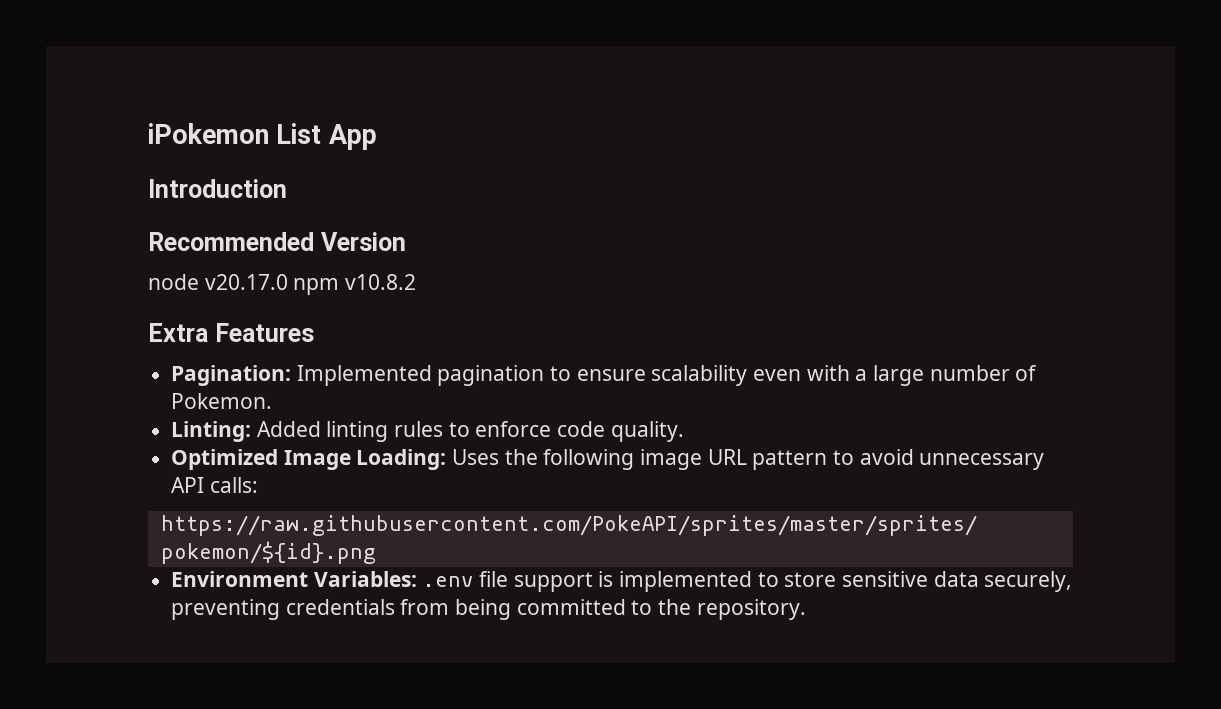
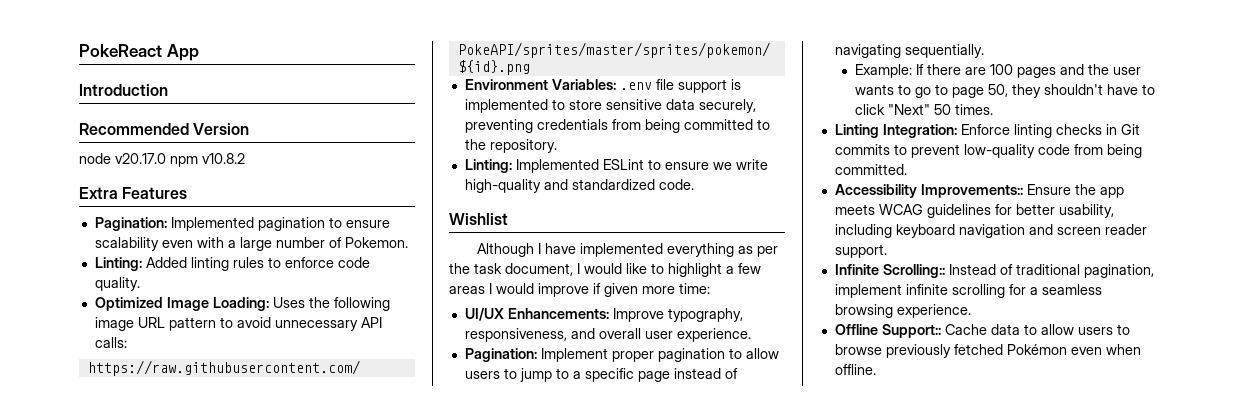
[148,123,322,144] iPokemon List -> [79,44,162,57] PokeReact
(806, 609) none -> [464,159,768,173] [464,179,694,193] [449,213,508,225] [476,243,778,257] [449,263,761,277] [449,283,710,297] [464,308,743,322] [464,328,751,342] [464,348,779,362] [464,368,738,382] [834,44,984,58] [854,64,1141,78] [854,84,1155,98] [854,104,993,115] [834,124,1140,138] [834,144,1142,158] [834,164,907,175] [834,184,1124,198] [834,204,1114,218] [834,224,1147,238] [834,244,887,258] [834,264,1154,278] [834,284,1102,298] [834,304,971,318] [834,324,1130,338] [834,344,1141,358] [834,364,876,375] // Linting: Implemented ESLint to ensure we write high-quality and standardized code. // Wishlist // Although I have implemented everything as per the task document, I would like to highlight a few areas I would improve if given more time: // UI/UX Enhancements: Improve typography, responsiveness, and overall user experience. // Pagination: Implement proper pagination to allow users to jump to a specific page instead of navigating sequentially. // Example: If there are 100 pages and the user wants to go to page 50, they shouldn't have to click "Next" 50 times. // Linting Integration: Enforce linting checks in Git commits to prevent low-quality code from being committed. // Accessibility Improvements:: Ensure the app meets WCAG guidelines for better usability, including keyboard navigation and screen reader support. // Infinite Scrolling:: Instead of traditional pagination, implement infinite scrolling for a seamless browsing experience. // Offline Support:: Cache data to allow users to browse previously fetched Pokémon even when offline.

